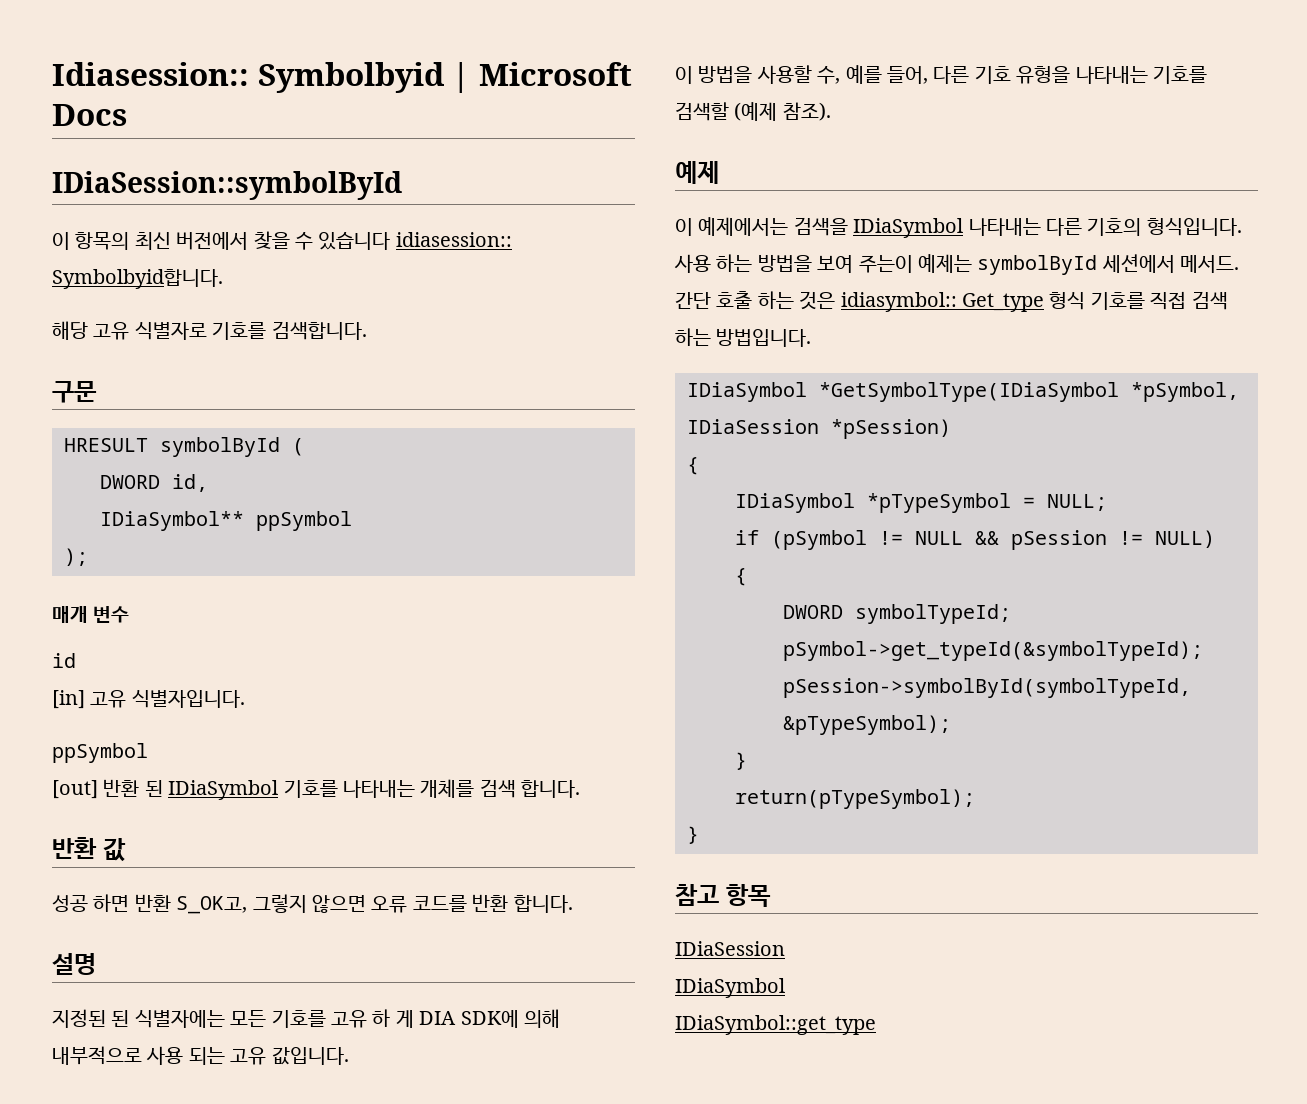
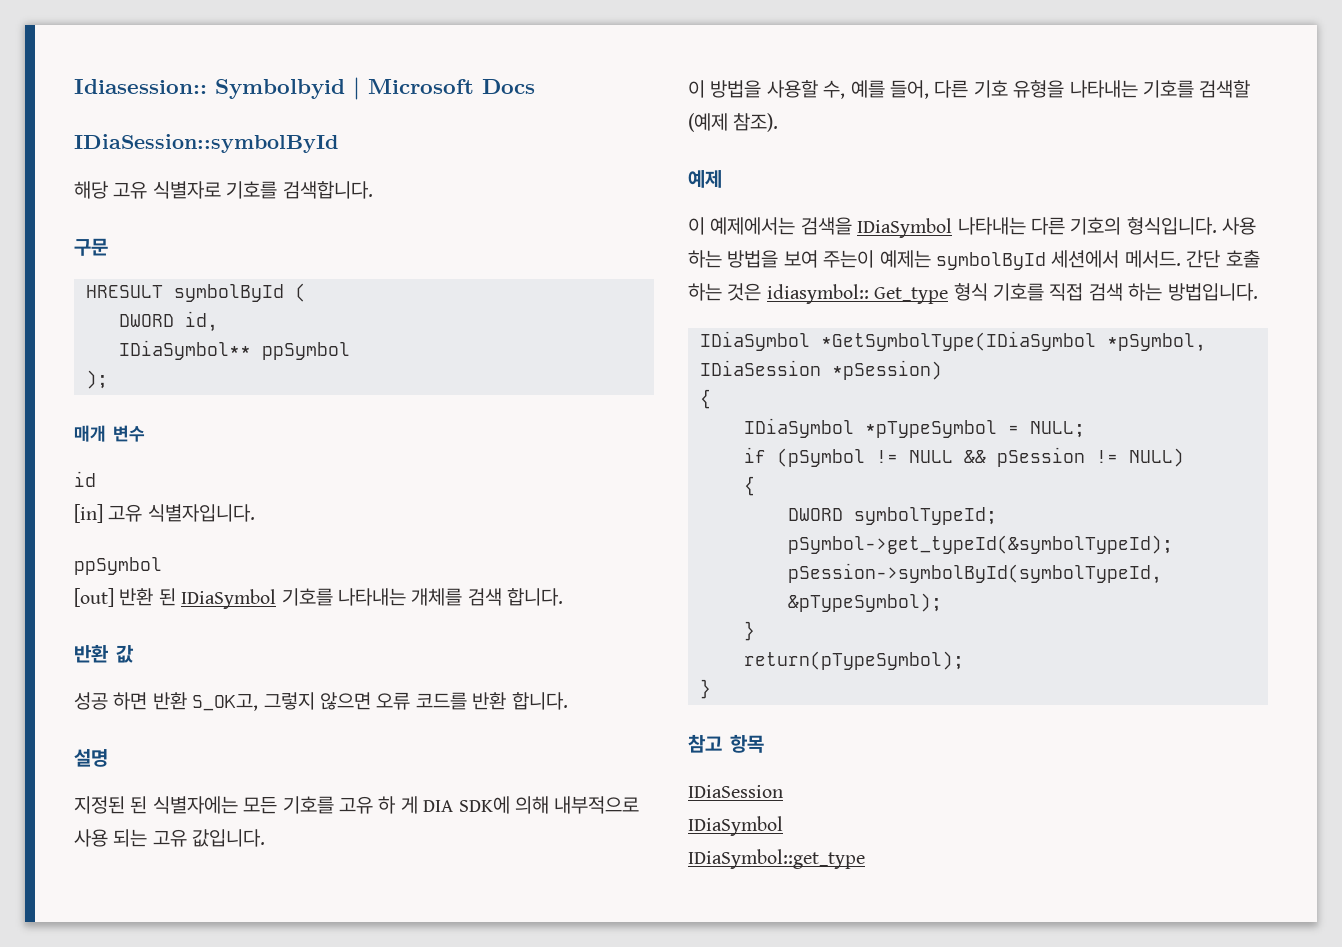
[52,231,512,250] [52,269,223,289] // 이 항목의 최신 버전에서 찾을 수 있습니다 idiasession:: Symbolbyid합니다. -> (338, 143) none

